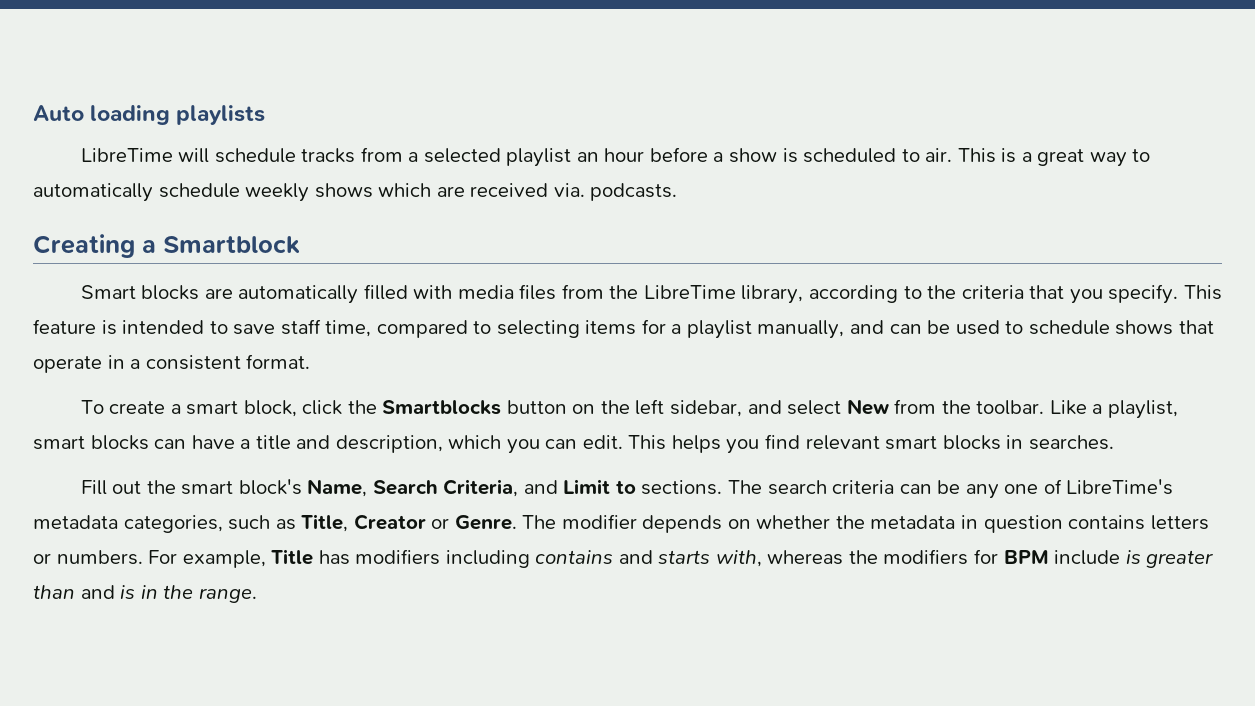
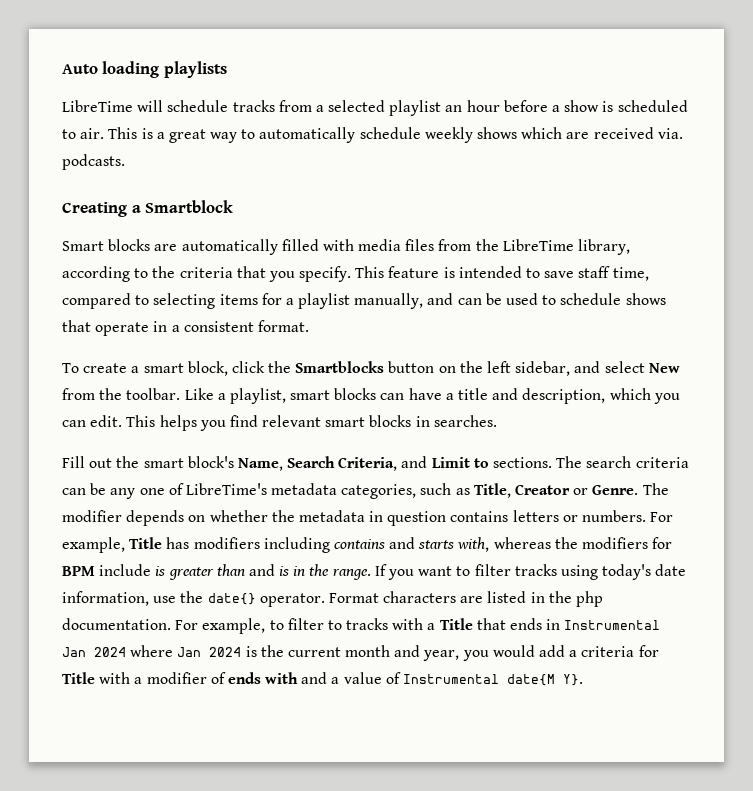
(257, 595) none -> [374,564,687,580] [62,591,604,607] [62,618,661,634] [62,645,659,661] [62,672,584,686] If you want to filter tracks using today's date information, use the date{} operator. Format characters are listed in the php documentation. For example, to filter to tracks with a Title that ends in Instrumental Jan 2024 where Jan 2024 is the current month and year, you would add a criteria for Title with a modifier of ends with and a value of Instrumental date{M Y}.

